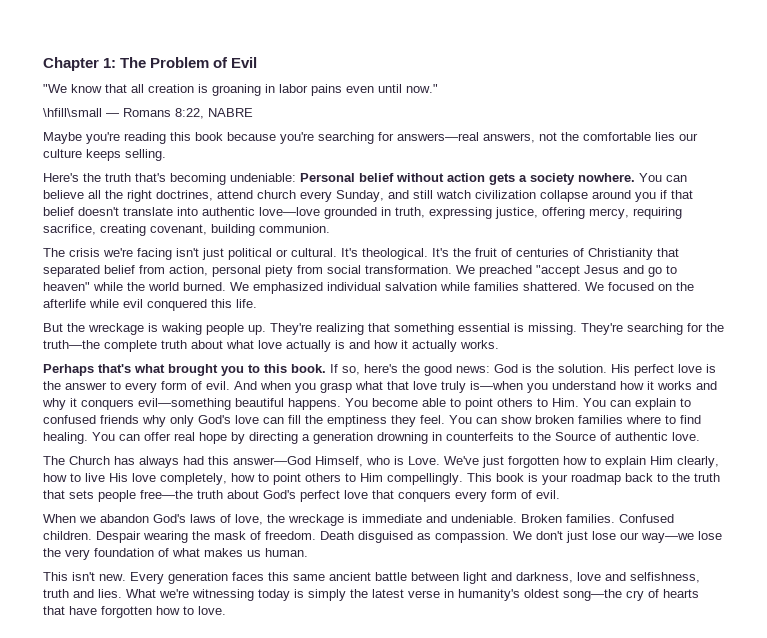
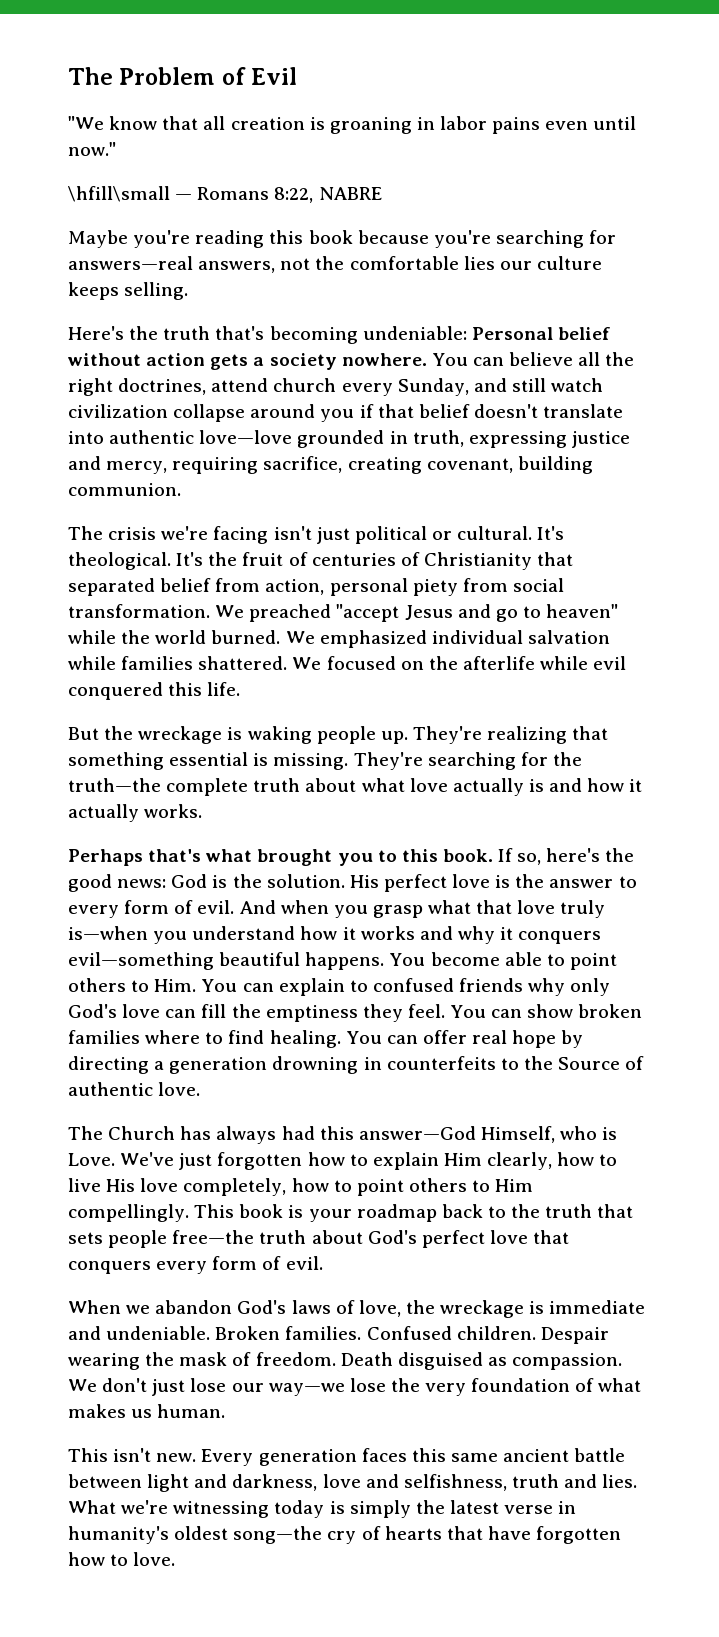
[43,57,117,71] Chapter 1: -> (68, 76) none
[495,207,585,219] justice, offering -> [571,431,630,448] [68,456,101,470] justice and

